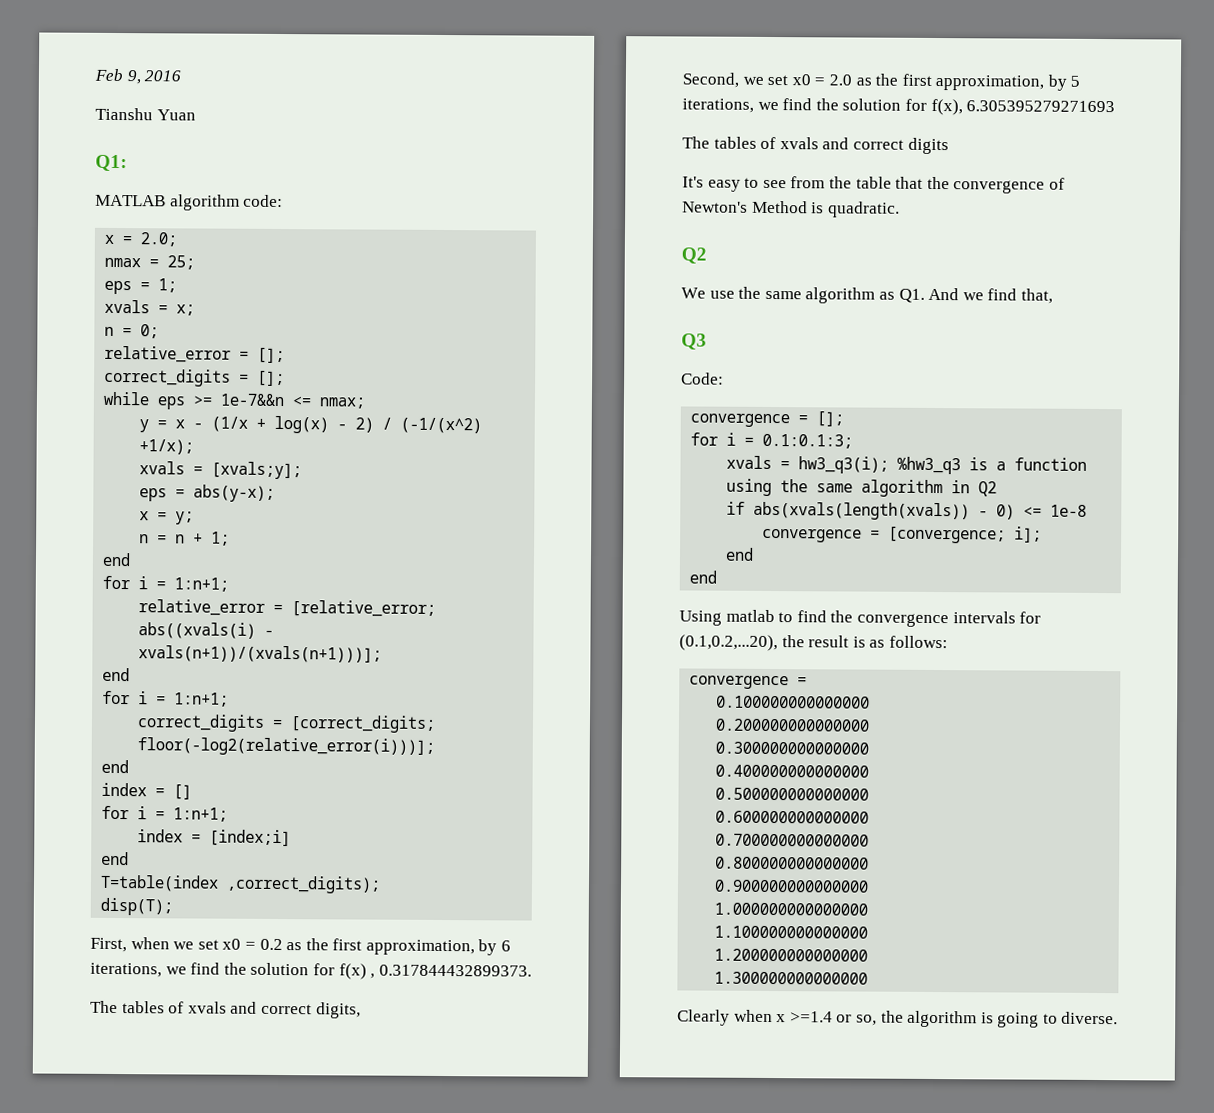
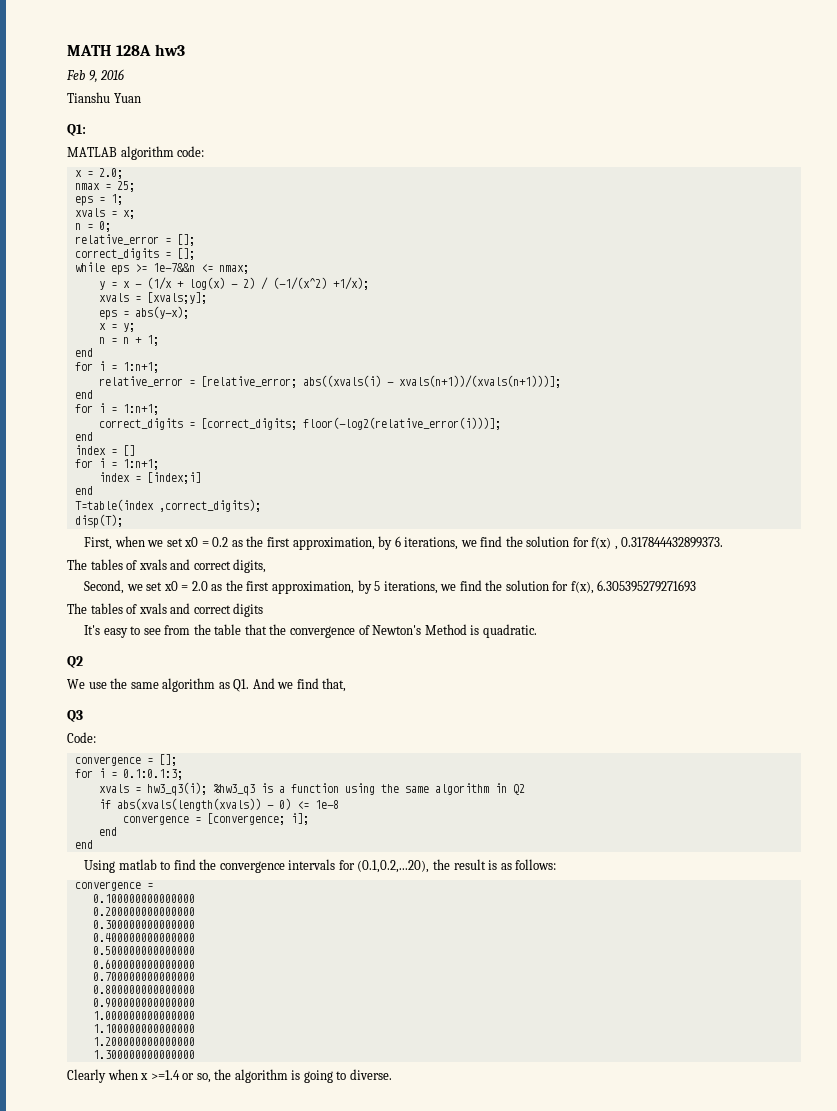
(94, 75) none -> [67,44,185,56] MATH 128A hw3 //

